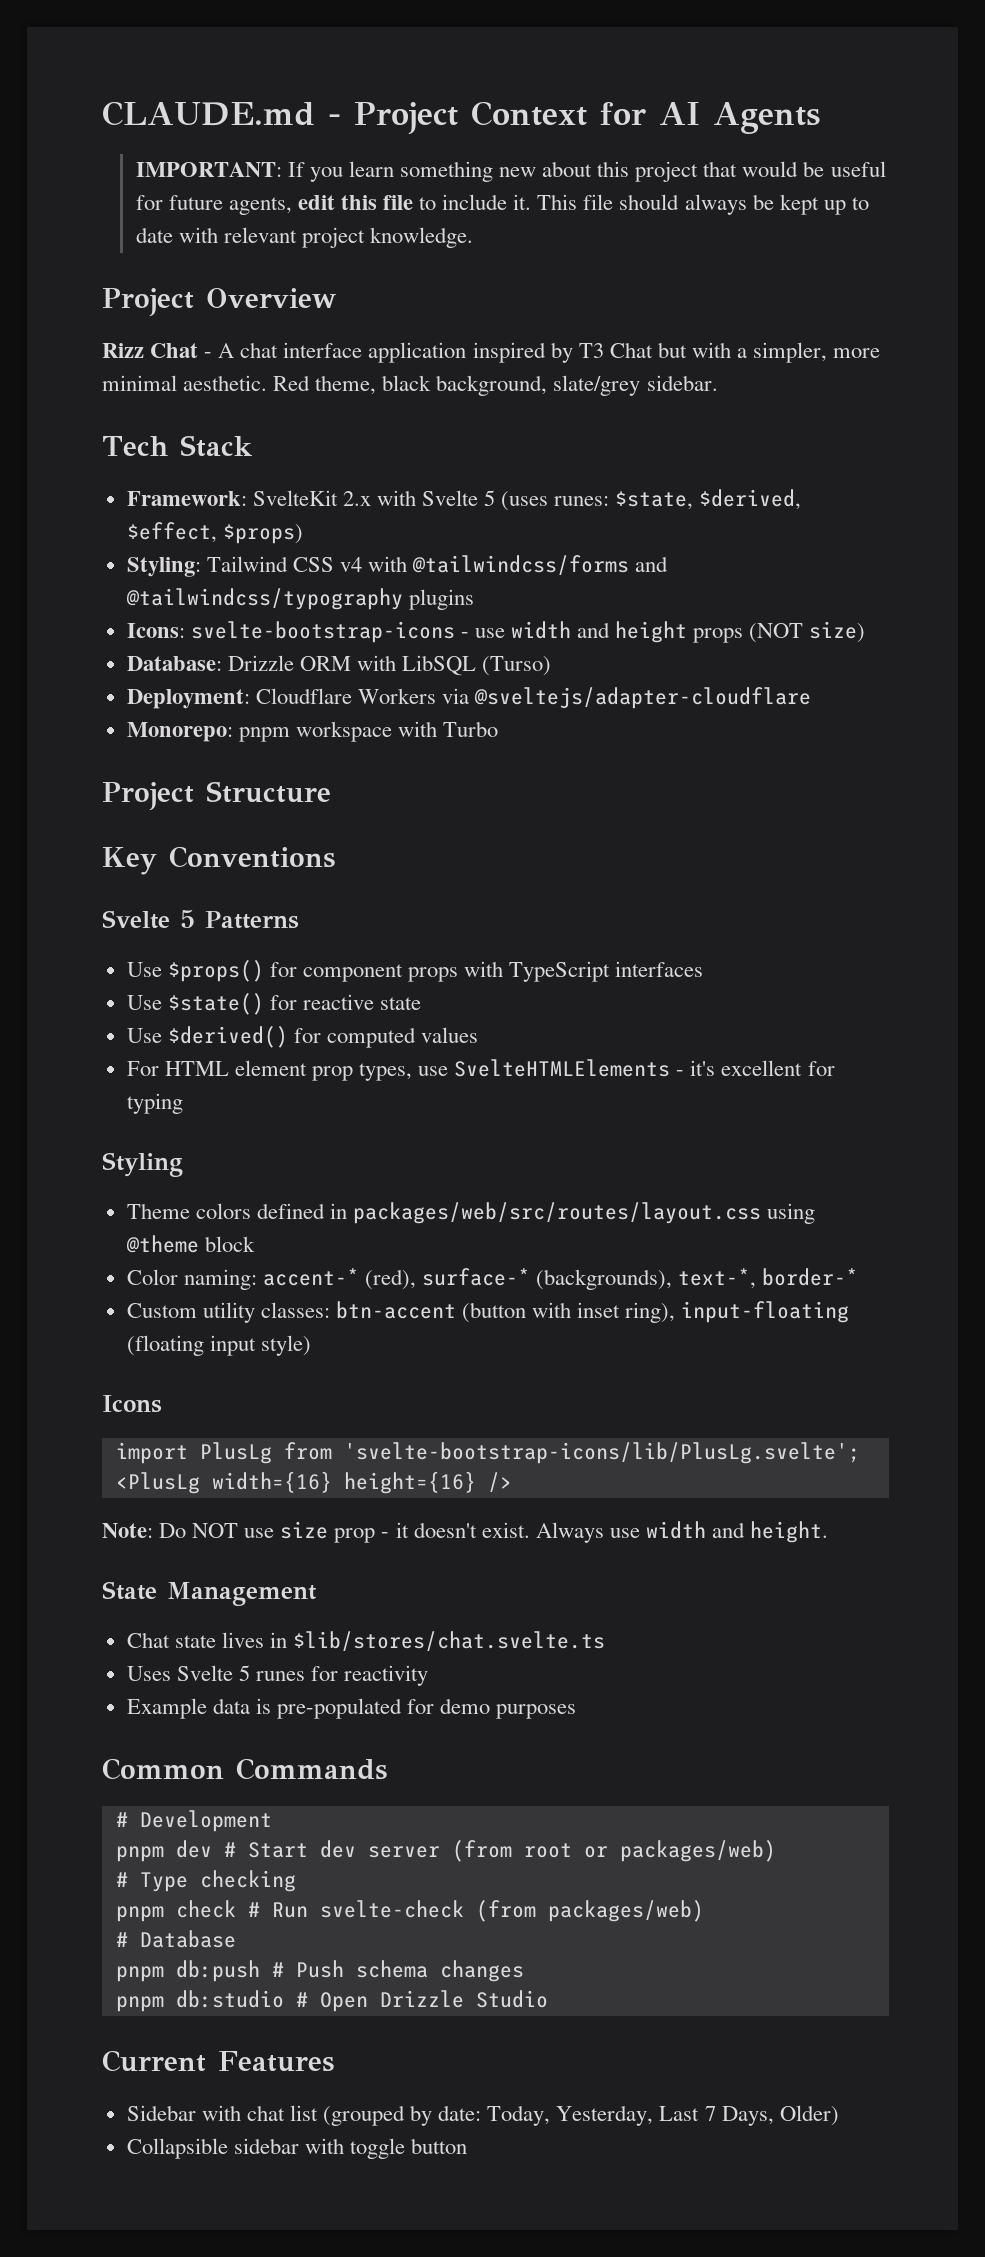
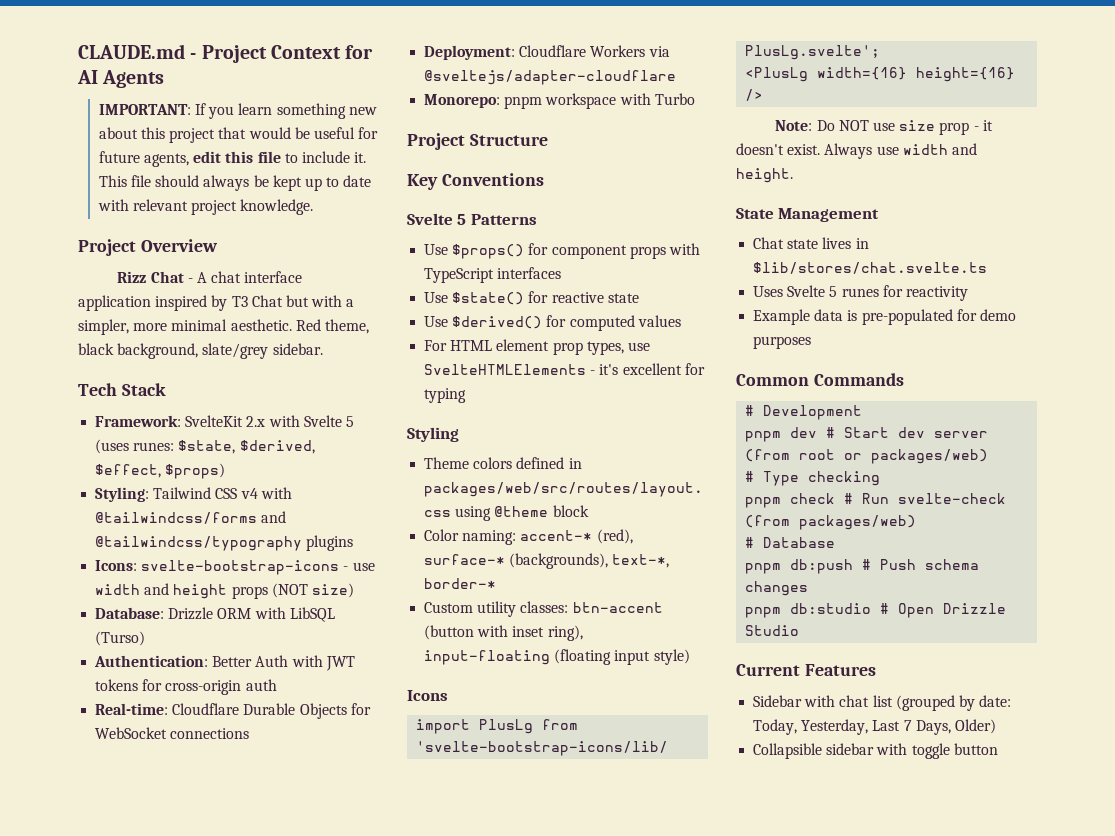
(552, 666) none -> [94,655,355,671] [95,679,277,695] [95,703,371,719] [95,727,250,739] // Authentication: Better Auth with JWT tokens for cross-origin auth // Real-time: Cloudflare Durable Objects for WebSocket connections

